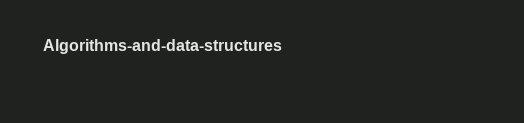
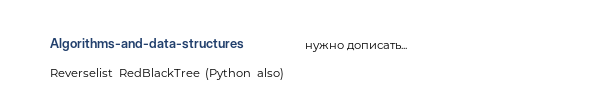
(282, 46) none -> [50,68,284,80] [305,43,408,52] // Reverselist RedBlackTree (Python also) нужно дописать...

